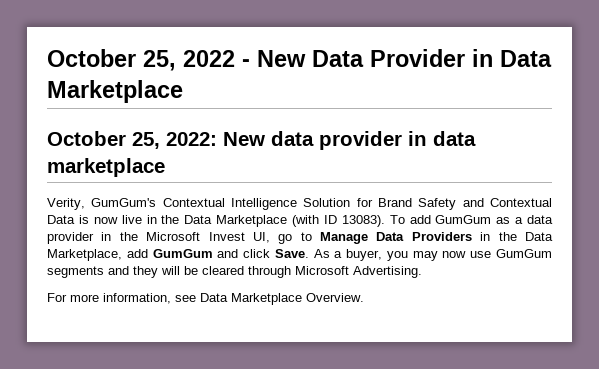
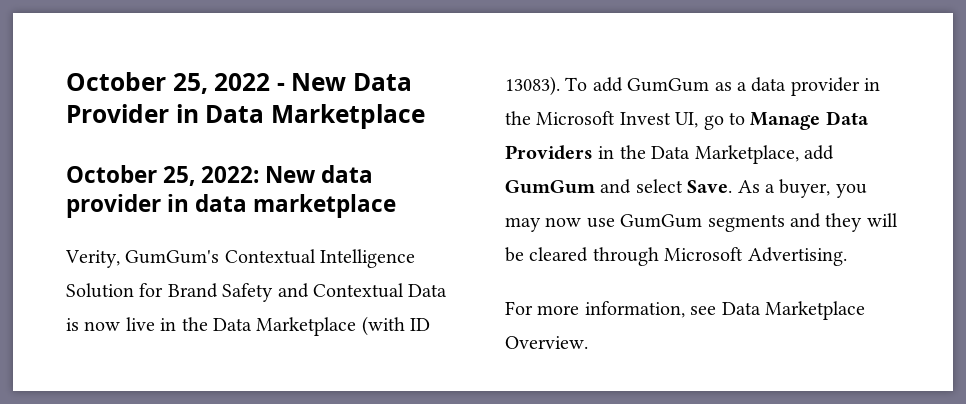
[243,249,271,258] click -> [635,179,683,193] select

